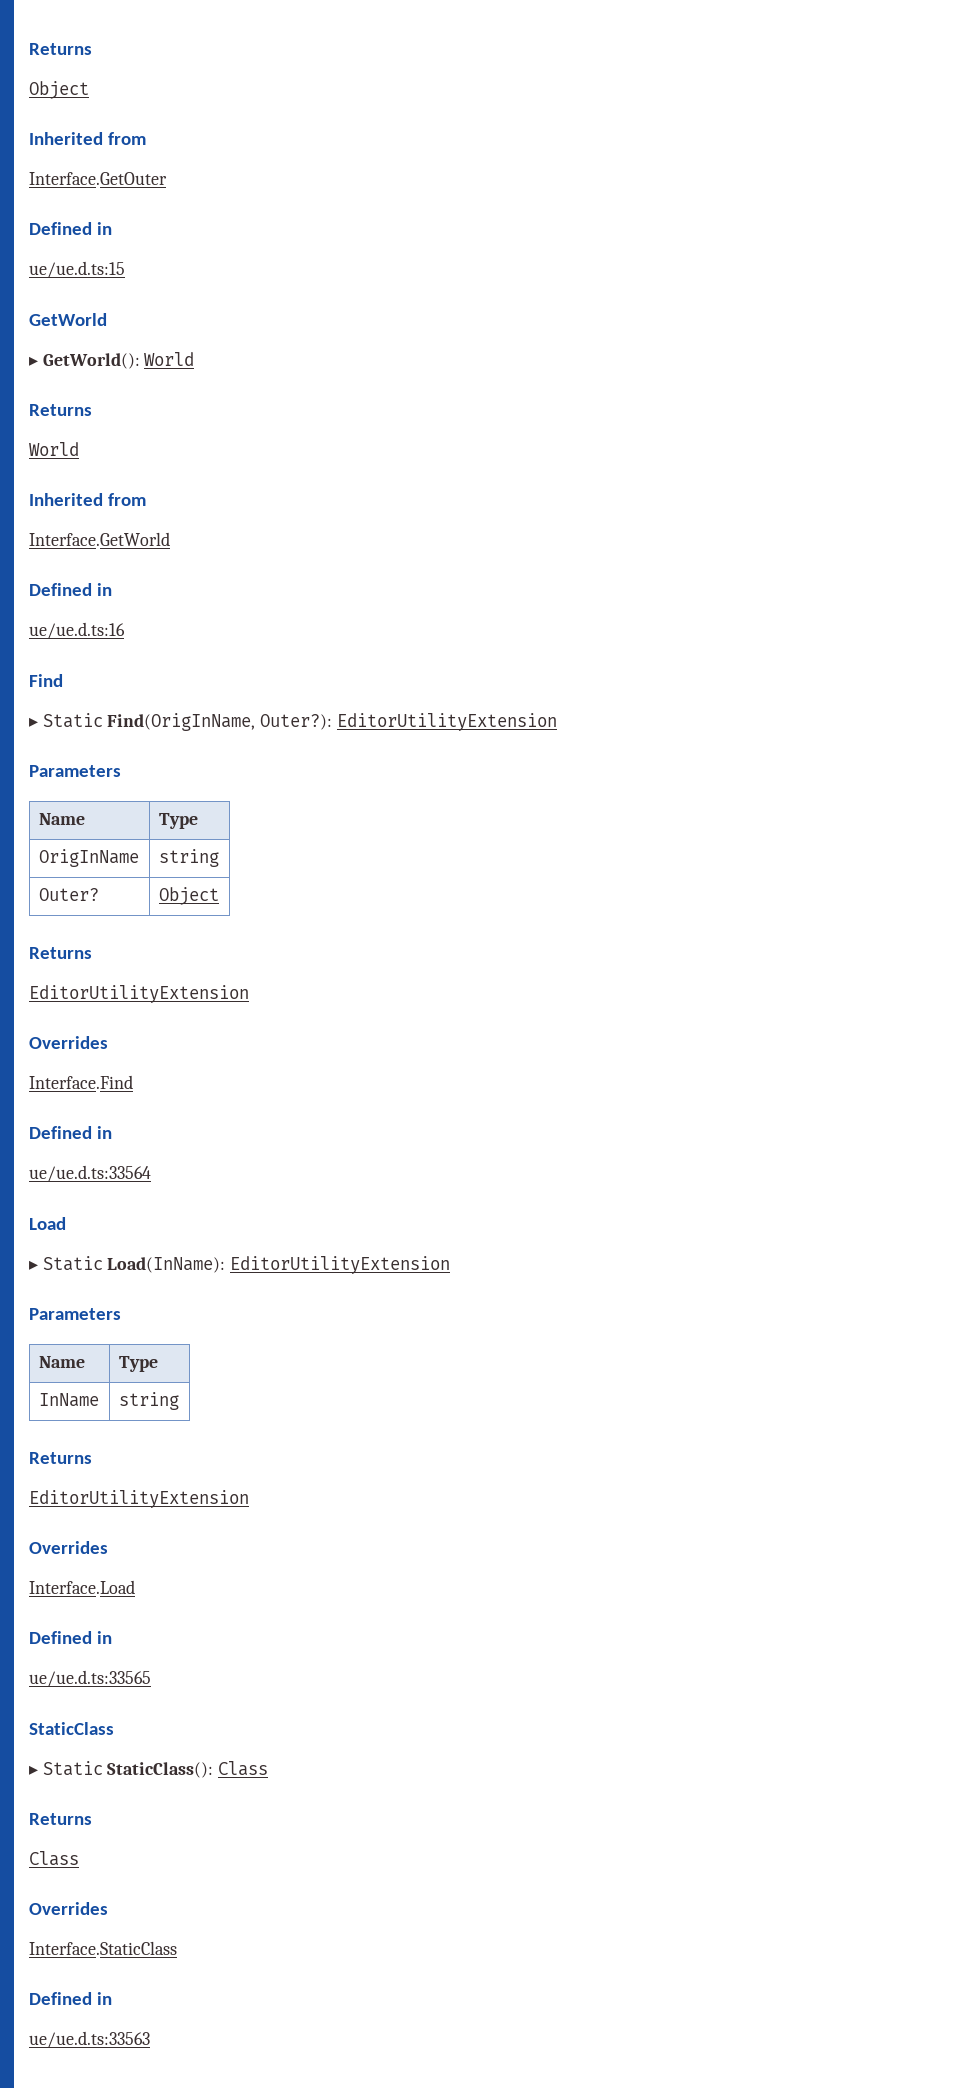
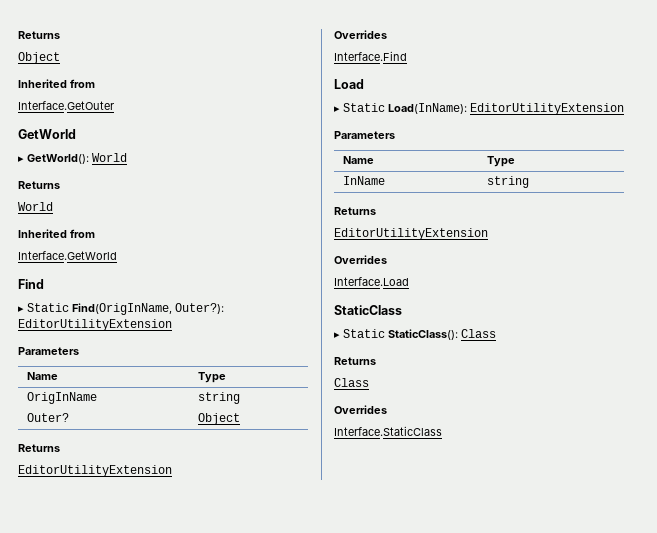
[29,222,112,235] [29,261,125,278] // Defined in // ue/ue.d.ts:15 -> (114, 105) none
[29,583,112,596] [29,622,125,639] // Defined in // ue/ue.d.ts:16 -> (117, 255) none
[29,1126,112,1139] [29,1165,151,1182] // Defined in // ue/ue.d.ts:33564 -> (407, 56) none
[29,1631,112,1644] [29,1670,151,1687] // Defined in // ue/ue.d.ts:33565 -> (409, 281) none
[29,1992,112,2005] [29,2031,150,2048] // Defined in // ue/ue.d.ts:33563 -> (442, 431) none

